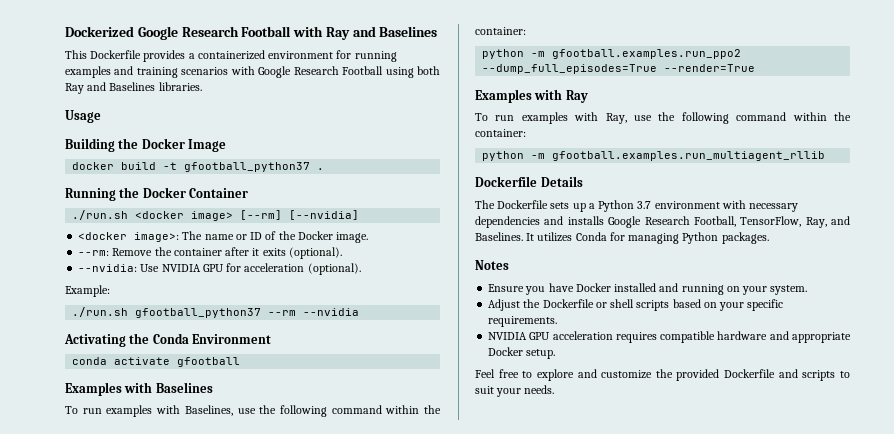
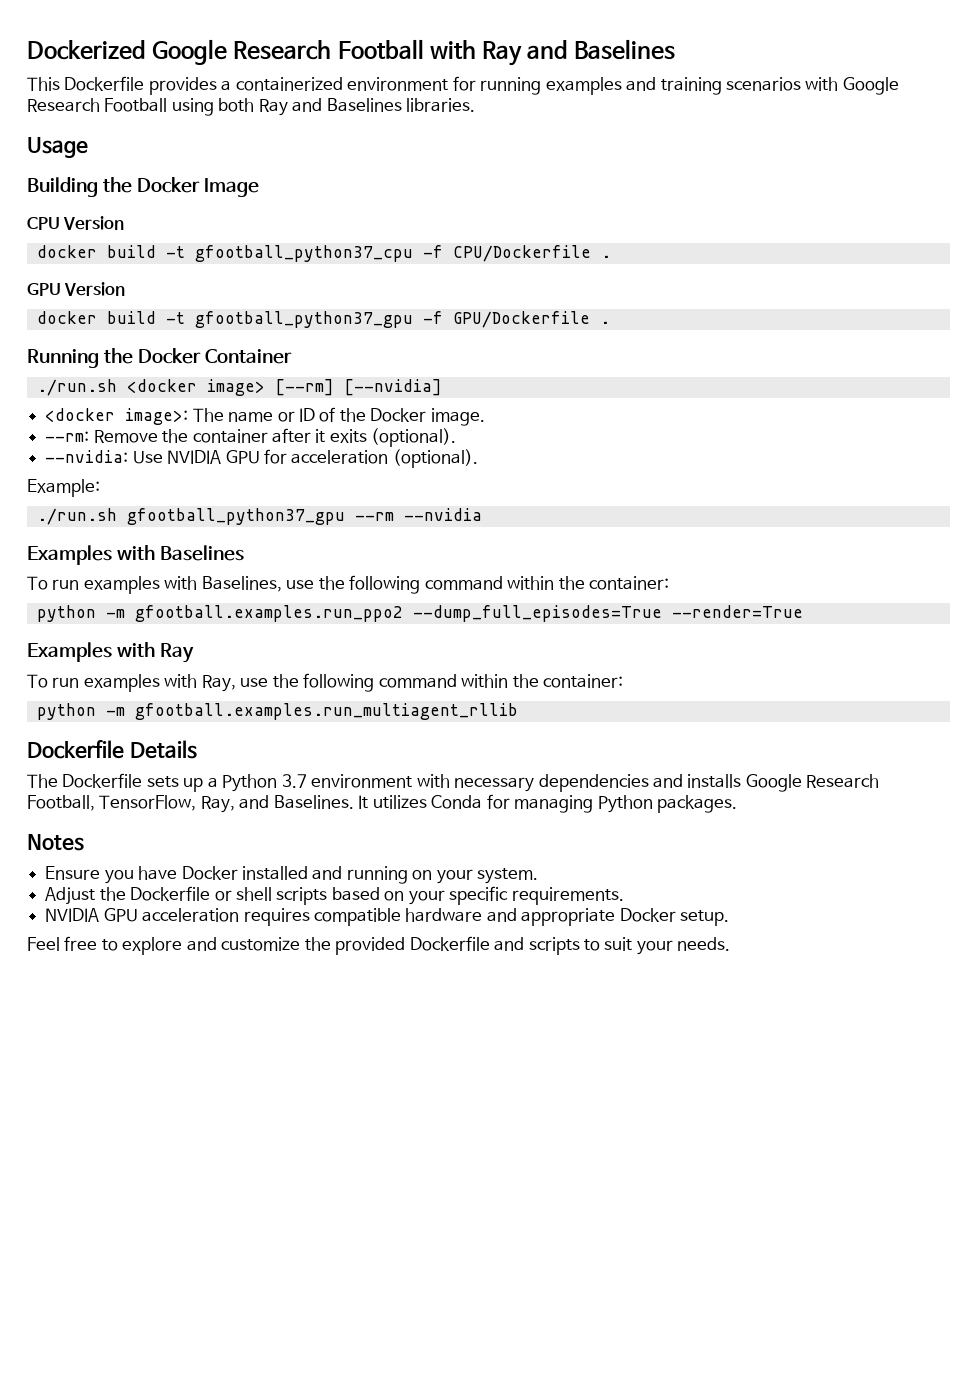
[72,162,311,172] // docker build -t gfootball_python37 -> [27,216,125,230] [36,245,611,262] [27,282,126,296] [36,311,590,328] // CPU Version // docker build -t gfootball_python37_cpu -f CPU/Dockerfile . // GPU Version // docker build -t gfootball_python37_gpu -f GPU/Dockerfile
[135,308,262,318] gfootball_python37 -> [126,508,345,525] gfootball_python37_gpu
[64,333,272,347] [72,357,241,367] // Activating the Conda Environment // conda activate gfootball -> (482, 514) none

